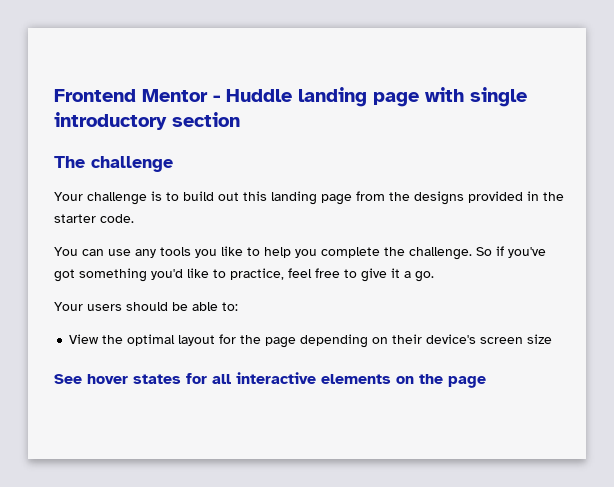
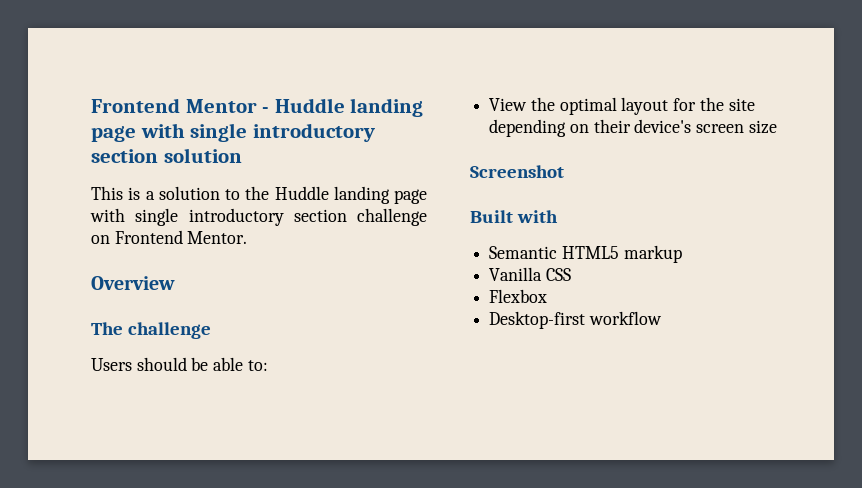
[54,156,173,172] [54,191,564,205] [54,214,134,223] [54,246,546,260] [54,268,434,282] [54,302,122,311] // The challenge // Your challenge is to build out this landing page from the designs provided in the starter code. // You can use any tools you like to help you complete the challenge. So if you've got something you'd like to practice, feel free to give it a go. // Your users -> [163,148,242,163] [91,186,427,204] [90,208,427,226] [91,230,248,244] [91,276,175,290] [91,322,211,339] [91,358,132,371] solution // This is a solution to the Huddle landing page with single introductory section challenge on Frontend Mentor. // Overview // The challenge // Users
[265,337,297,348] page -> [728,98,755,111] site
[54,372,486,388] See hover states for all interactive elements on the page -> [470,165,564,178] [470,210,558,223] [489,245,682,263] [489,267,571,281] [489,289,548,303] [489,311,662,329] Screenshot // Built with // Semantic HTML5 markup // Vanilla CSS // Flexbox // Desktop-first workflow

